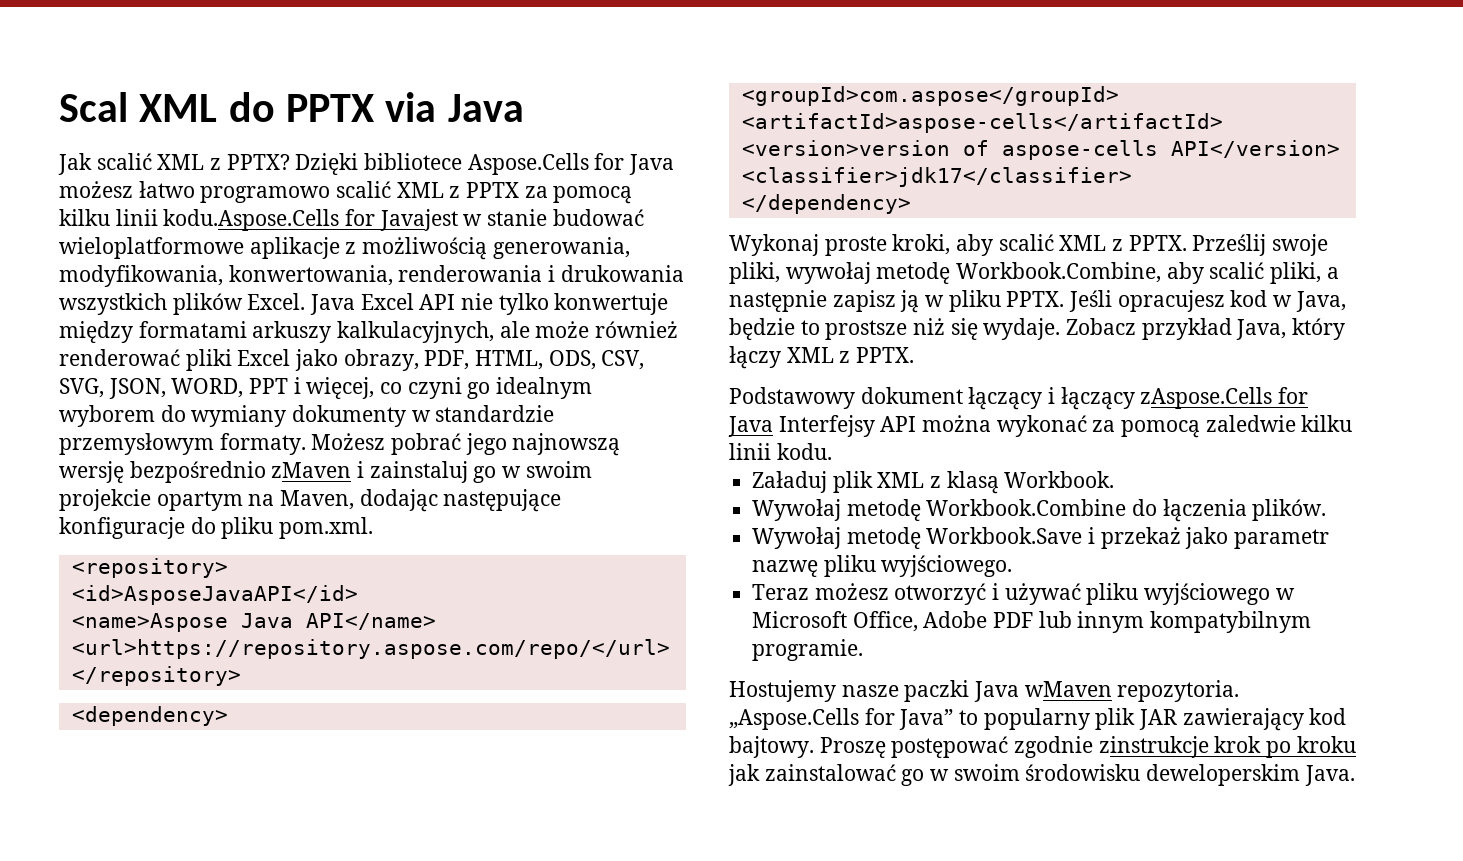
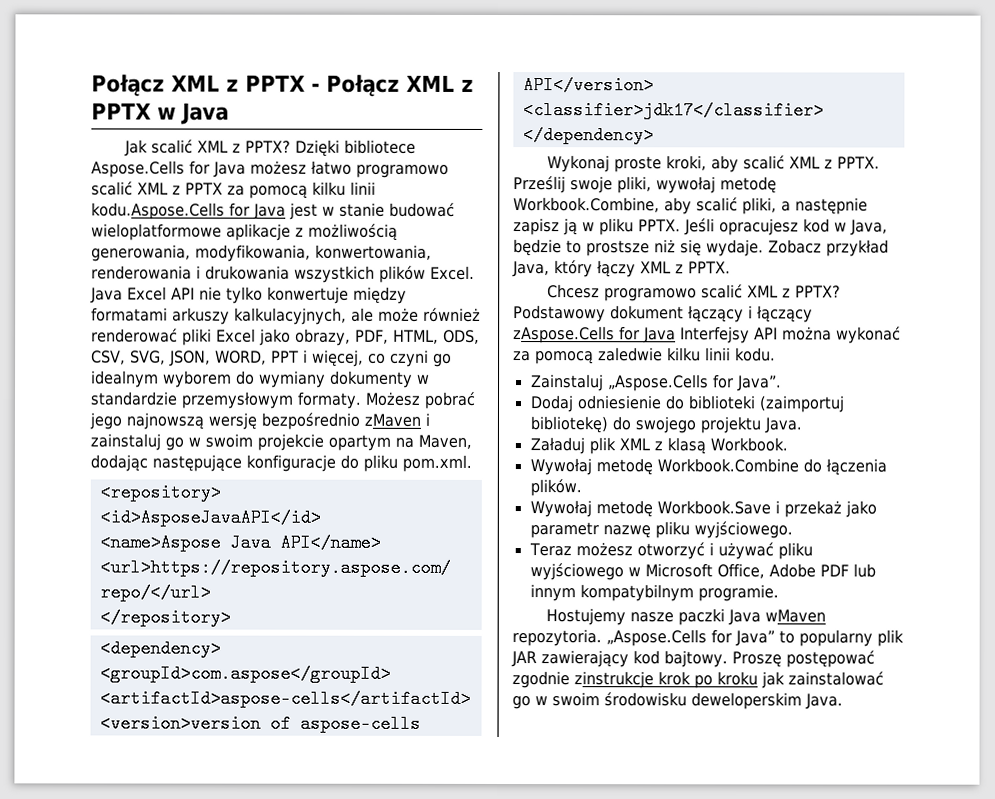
[59,92,437,122] Scal XML do PPTX via -> [91,74,474,97] [91,102,176,120] Połącz XML z PPTX - Połącz XML z PPTX w
[379,209,458,231] Javajest -> [253,202,318,220] Java jest
(915, 355) none -> [546,284,841,302] Chcesz programowo scalić XML z PPTX?
(832, 451) none -> [530,374,782,392] [529,395,845,413] [529,416,802,434] // Zainstaluj „Aspose.Cells for Java”. // Dodaj odniesienie do biblioteki (zaimportuj bibliotekę) do swojego projektu Java.

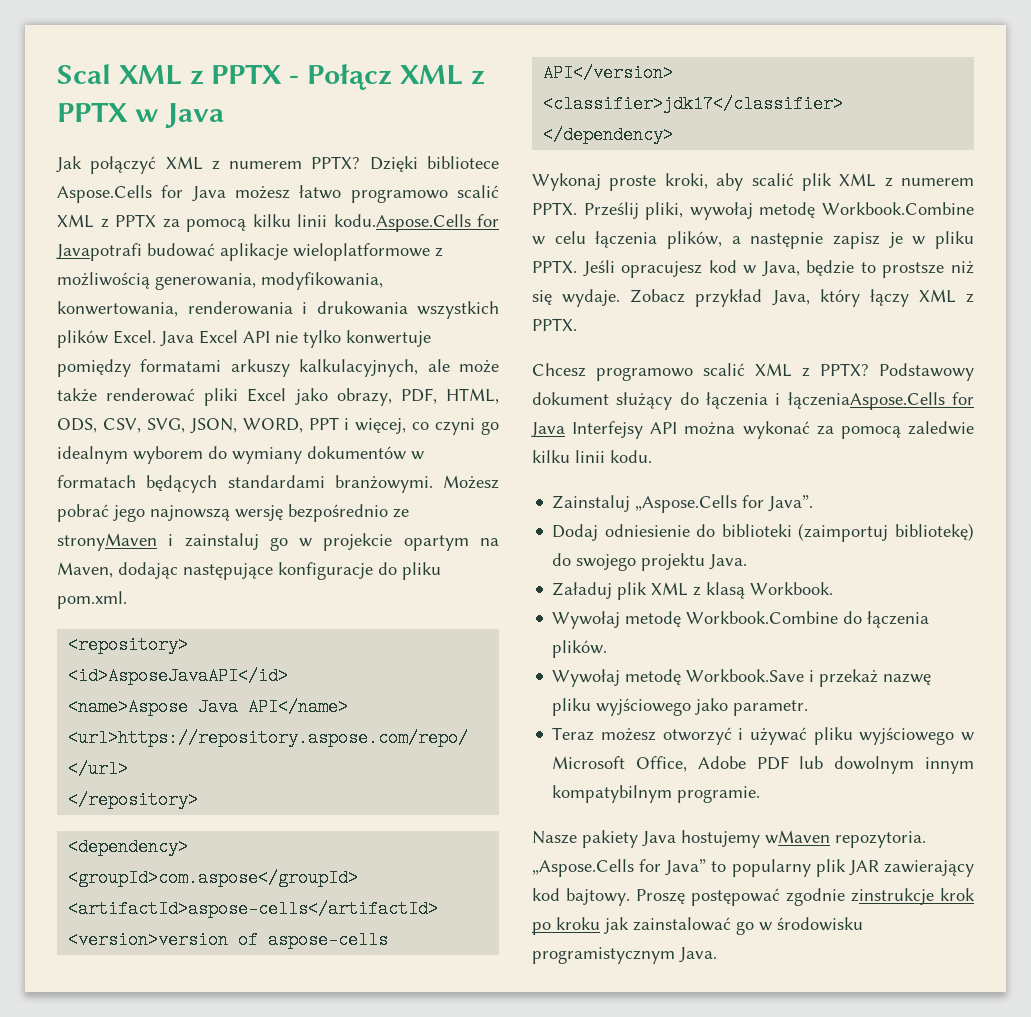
[91,74,165,97] Połącz -> [57,64,111,84] Scal
[150,139,241,154] scalić XML z -> [90,156,303,174] połączyć XML z numerem
[253,202,455,220] [91,223,291,241] Java jest w stanie budować wieloplatformowe aplikacje -> [56,243,430,261] Javapotrafi budować aplikacje wieloplatformowe
[353,286,407,304] między -> [57,359,131,377] pomiędzy
[423,307,481,322] również -> [57,388,97,402] także
[330,370,430,388] [90,391,362,409] dokumenty w standardzie przemysłowym formaty. -> [307,446,424,460] [57,475,433,493] dokumentów w formatach będących standardami branżowymi.
[364,413,421,427] zMaven -> [393,508,409,518] [57,533,157,551] ze stronyMaven
[205,433,253,448] swoim -> (313, 542) none
[788,156,833,169] XML z -> [801,173,974,191] plik XML z numerem
[570,176,613,194] swoje -> (639, 210) none
[513,197,777,215] Workbook.Combine, aby scalić pliki, -> [822,202,974,215] [532,231,722,249] Workbook.Combine w celu łączenia plików,
[563,218,578,236] ją -> [888,232,903,248] je
[688,305,813,323] [513,326,615,344] łączący i łączący zAspose.Cells -> [616,392,945,410] służący do łączenia i łączeniaAspose.Cells
[844,500,877,518] [529,521,793,539] jako parametr nazwę pliku wyjściowego. -> [883,673,932,685] [552,698,809,716] nazwę pliku wyjściowego jako parametr.
(876, 570) none -> [834,756,915,774] dowolnym
[545,608,761,626] Hostujemy nasze paczki Java -> [532,830,760,848] Nasze pakiety Java hostujemy
[552,692,802,710] swoim środowisku deweloperskim -> [777,917,863,931] [532,947,675,964] środowisku programistycznym

